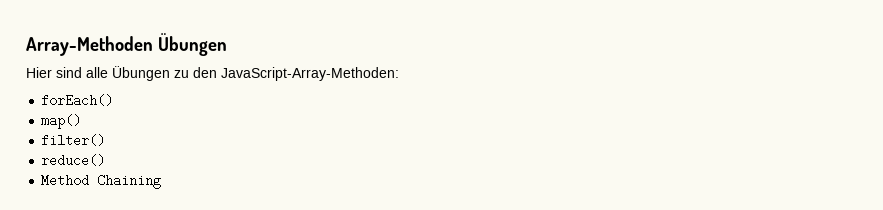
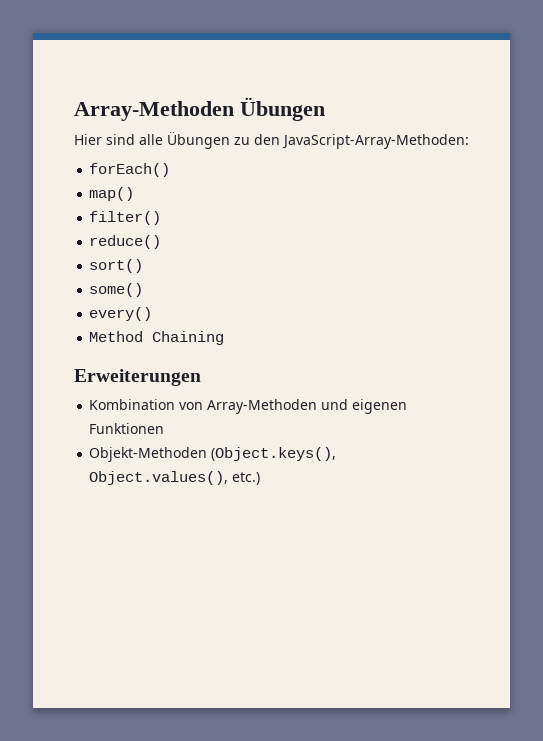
(106, 160) none -> [89,259,144,273] [89,283,144,297] [89,307,153,321] // sort() // some() // every()
(162, 181) none -> [74,369,201,386] [89,399,408,414] [89,423,165,434] [89,447,337,462] [89,471,261,485] // Erweiterungen // Kombination von Array-Methoden und eigenen Funktionen // Objekt-Methoden (Object.keys(), Object.values(), etc.)

